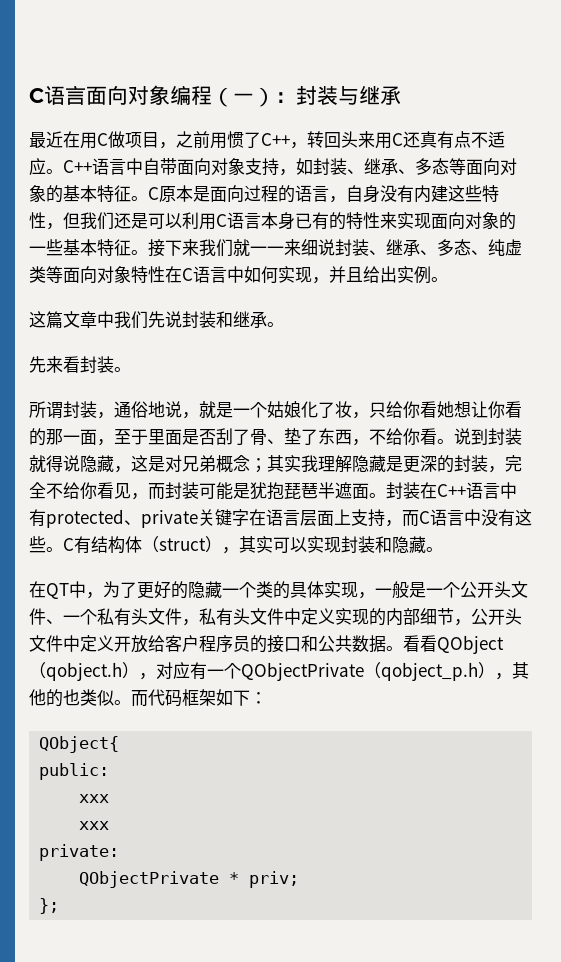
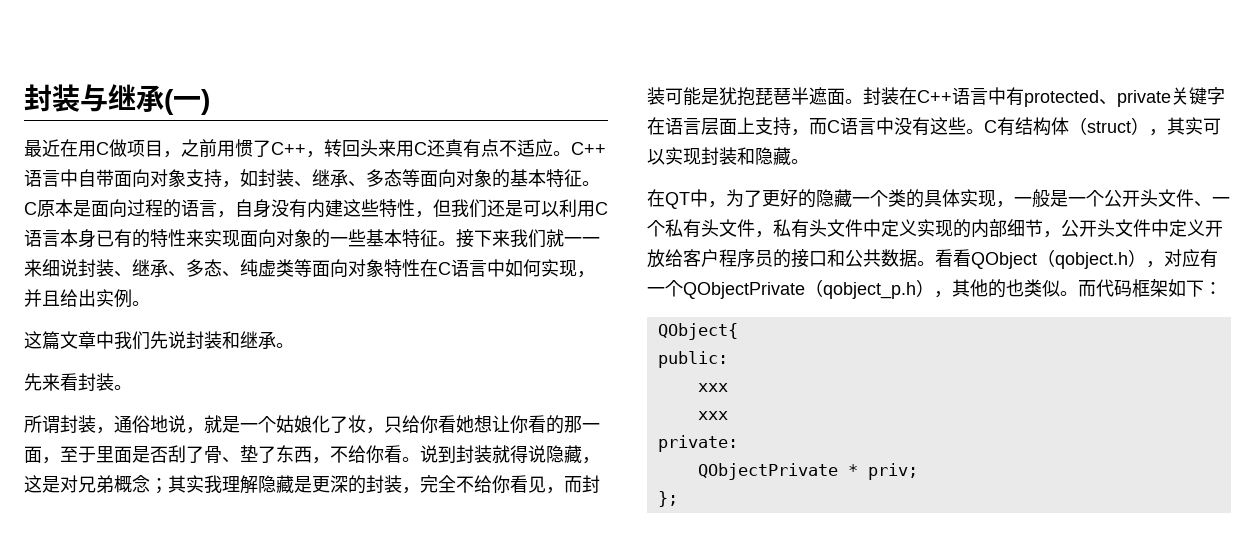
[29,85,296,107] C语言面向对象编程（一）： -> (24, 98) none
(401, 95) none -> [164,89,210,115] (一)

